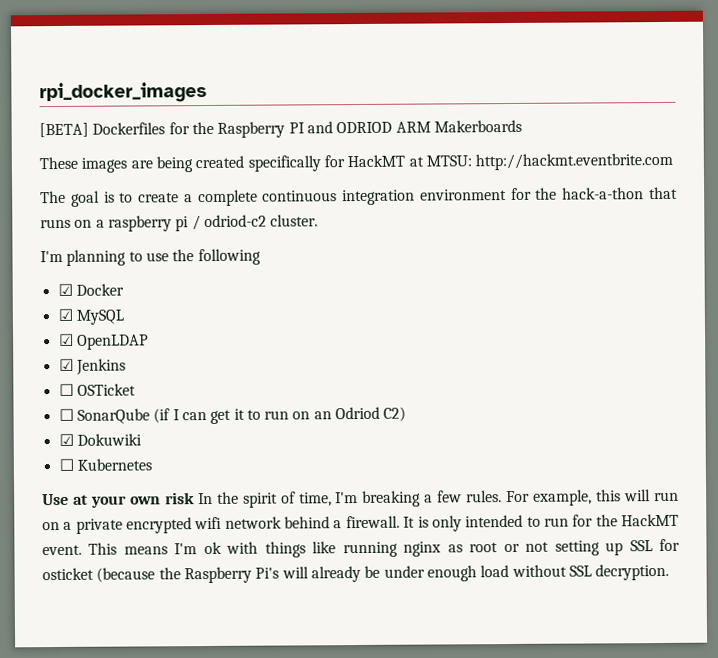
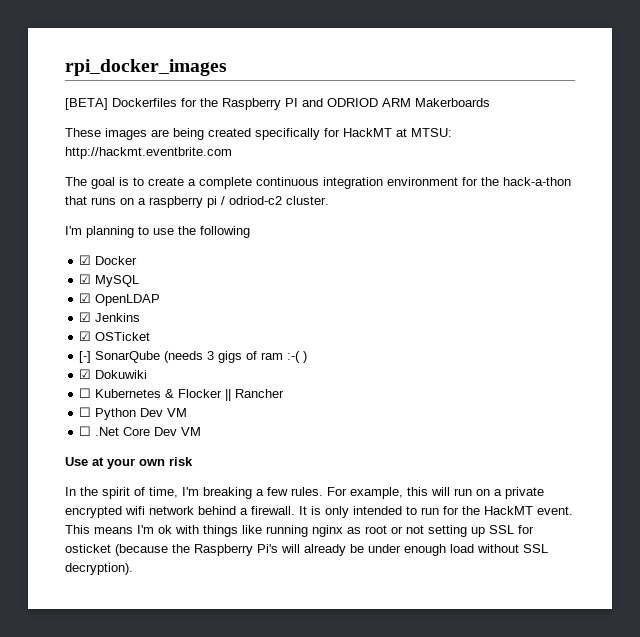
[58,383,74,396] ☐ -> [79,331,92,341] ☑
[58,406,407,424] [58,433,142,446] [58,458,152,471] ☐ SonarQube (if I can get it to run on an Odriod C2) // ☑ Dokuwiki // ☐ Kubernetes -> [79,351,308,363] [79,369,148,379] [79,388,285,401] [79,407,188,420] [79,426,202,436] [-] SonarQube (needs 3 gigs of ram :-( ) // ☑ Dokuwiki // ☐ Kubernetes & Flocker || Rancher // ☐ Python Dev VM // ☐ .Net Core Dev VM
(195, 498) none -> (193, 461) //
[595,563,670,581] decryption. -> [65,563,133,575] decryption).

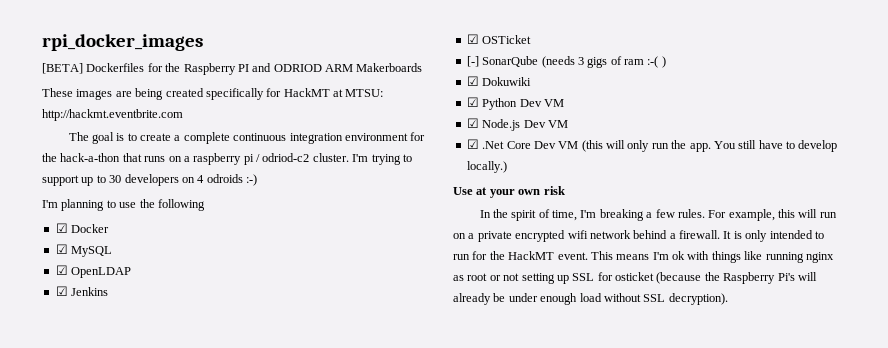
(329, 200) none -> [352,154,412,165] [42,174,257,186] I'm trying to support up to 30 developers on 4 odroids :-)
[79,388,285,401] [79,407,188,420] [79,426,202,436] ☐ Kubernetes & Flocker || Rancher // ☐ Python Dev VM // ☐ .Net Core Dev VM -> [466,97,564,110] [466,118,568,131] [466,139,838,152] [466,161,507,173] ☑ Python Dev VM // ☑ Node.js Dev VM // ☑ .Net Core Dev VM (this will only run the app. You still have to develop locally.)

